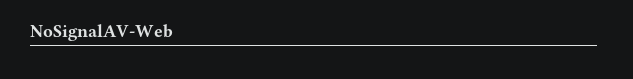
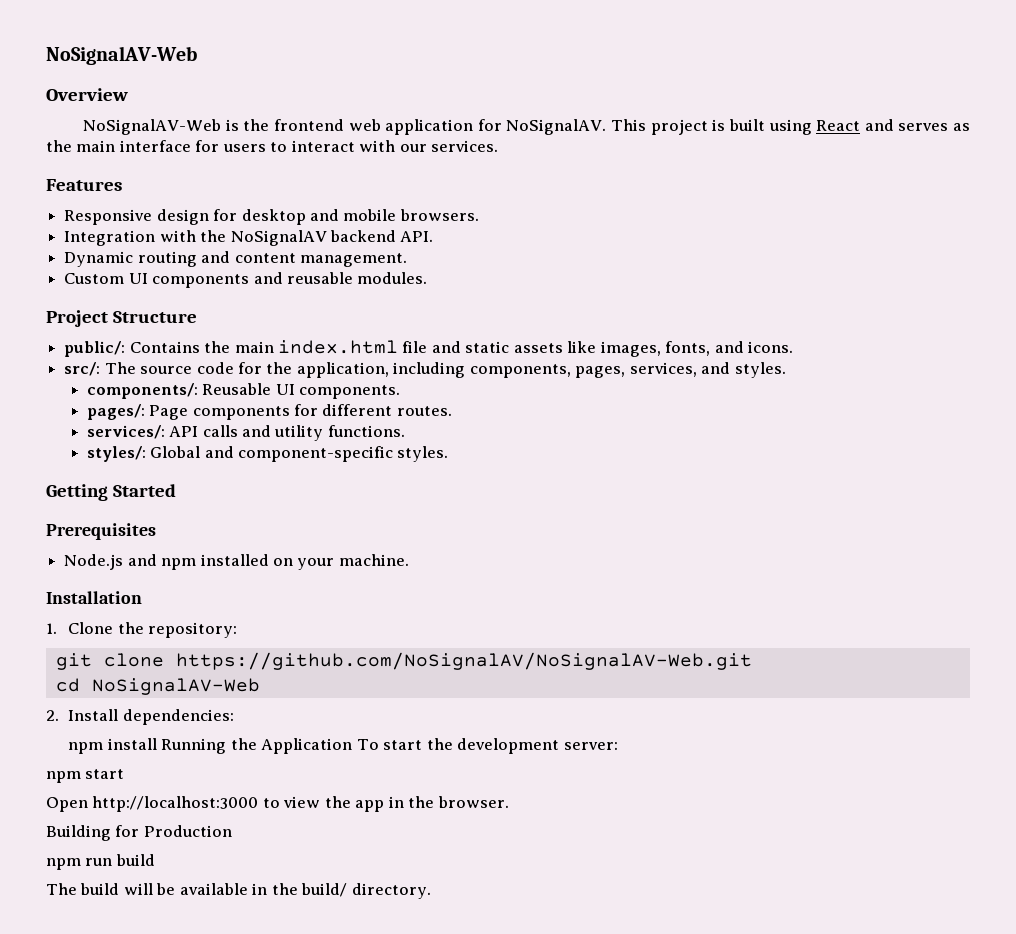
[30,24,173,41] NoSignalAV-Web -> [46,46,197,65] [46,88,128,101] [83,119,970,135] [46,140,499,152] [46,179,122,191] [64,209,479,225] [64,230,434,246] [64,251,407,267] [64,272,428,288] [46,310,197,327] [64,340,794,357] [64,362,786,378] [86,383,400,399] [86,404,452,420] [86,425,405,441] [86,446,449,462] [46,484,176,501] [46,523,156,540] [64,554,409,570] [46,591,142,604] [46,622,238,638] [55,652,752,670] [55,678,260,695] [46,709,234,725] [68,738,618,754] [46,769,125,783] [46,796,509,812] [46,825,232,841] [46,854,155,870] [46,883,431,899] NoSignalAV-Web // Overview // NoSignalAV-Web is the frontend web application for NoSignalAV. This project is built using React and serves as the main interface for users to interact with our services. // Features // Responsive design for desktop and mobile browsers. // Integration with the NoSignalAV backend API. // Dynamic routing and content management. // Custom UI components and reusable modules. // Project Structure // public/: Contains the main index.html file and static assets like images, fonts, and icons. // src/: The source code for the application, including components, pages, services, and styles. // components/: Reusable UI components. // pages/: Page components for different routes. // services/: API calls and utility functions. // styles/: Global and component-specific styles. // Getting Started // Prerequisites // Node.js and npm installed on your machine. // Installation // 1. Clone the repository: // git clone https://github.com/NoSignalAV/NoSignalAV-Web.git // cd NoSignalAV-Web // 2. Install dependencies: // npm install Running the Application To start the development server: // npm start // Open http://localhost:3000 to view the app in the browser. // Building for Production // npm run build // The build will be available in the build/ directory.

